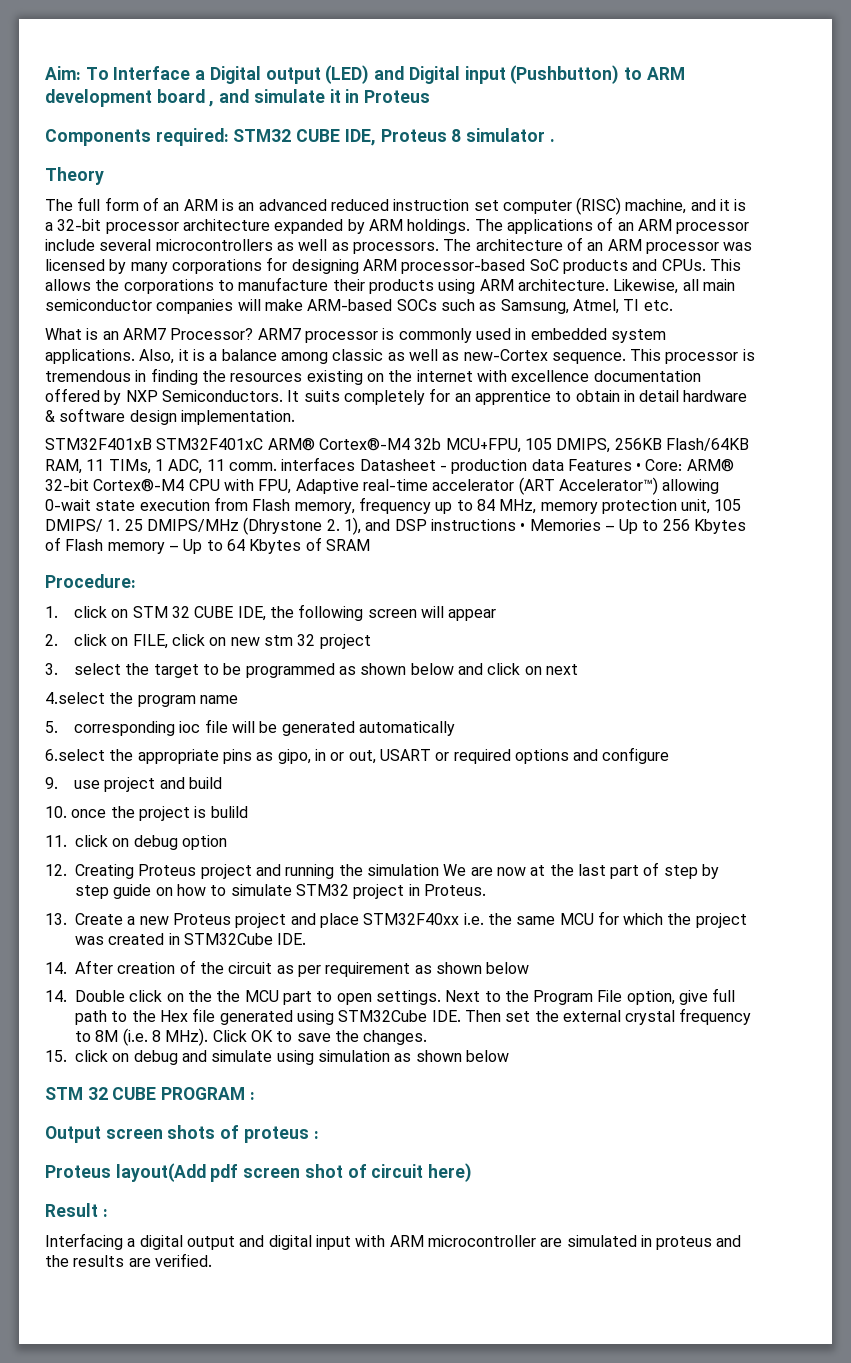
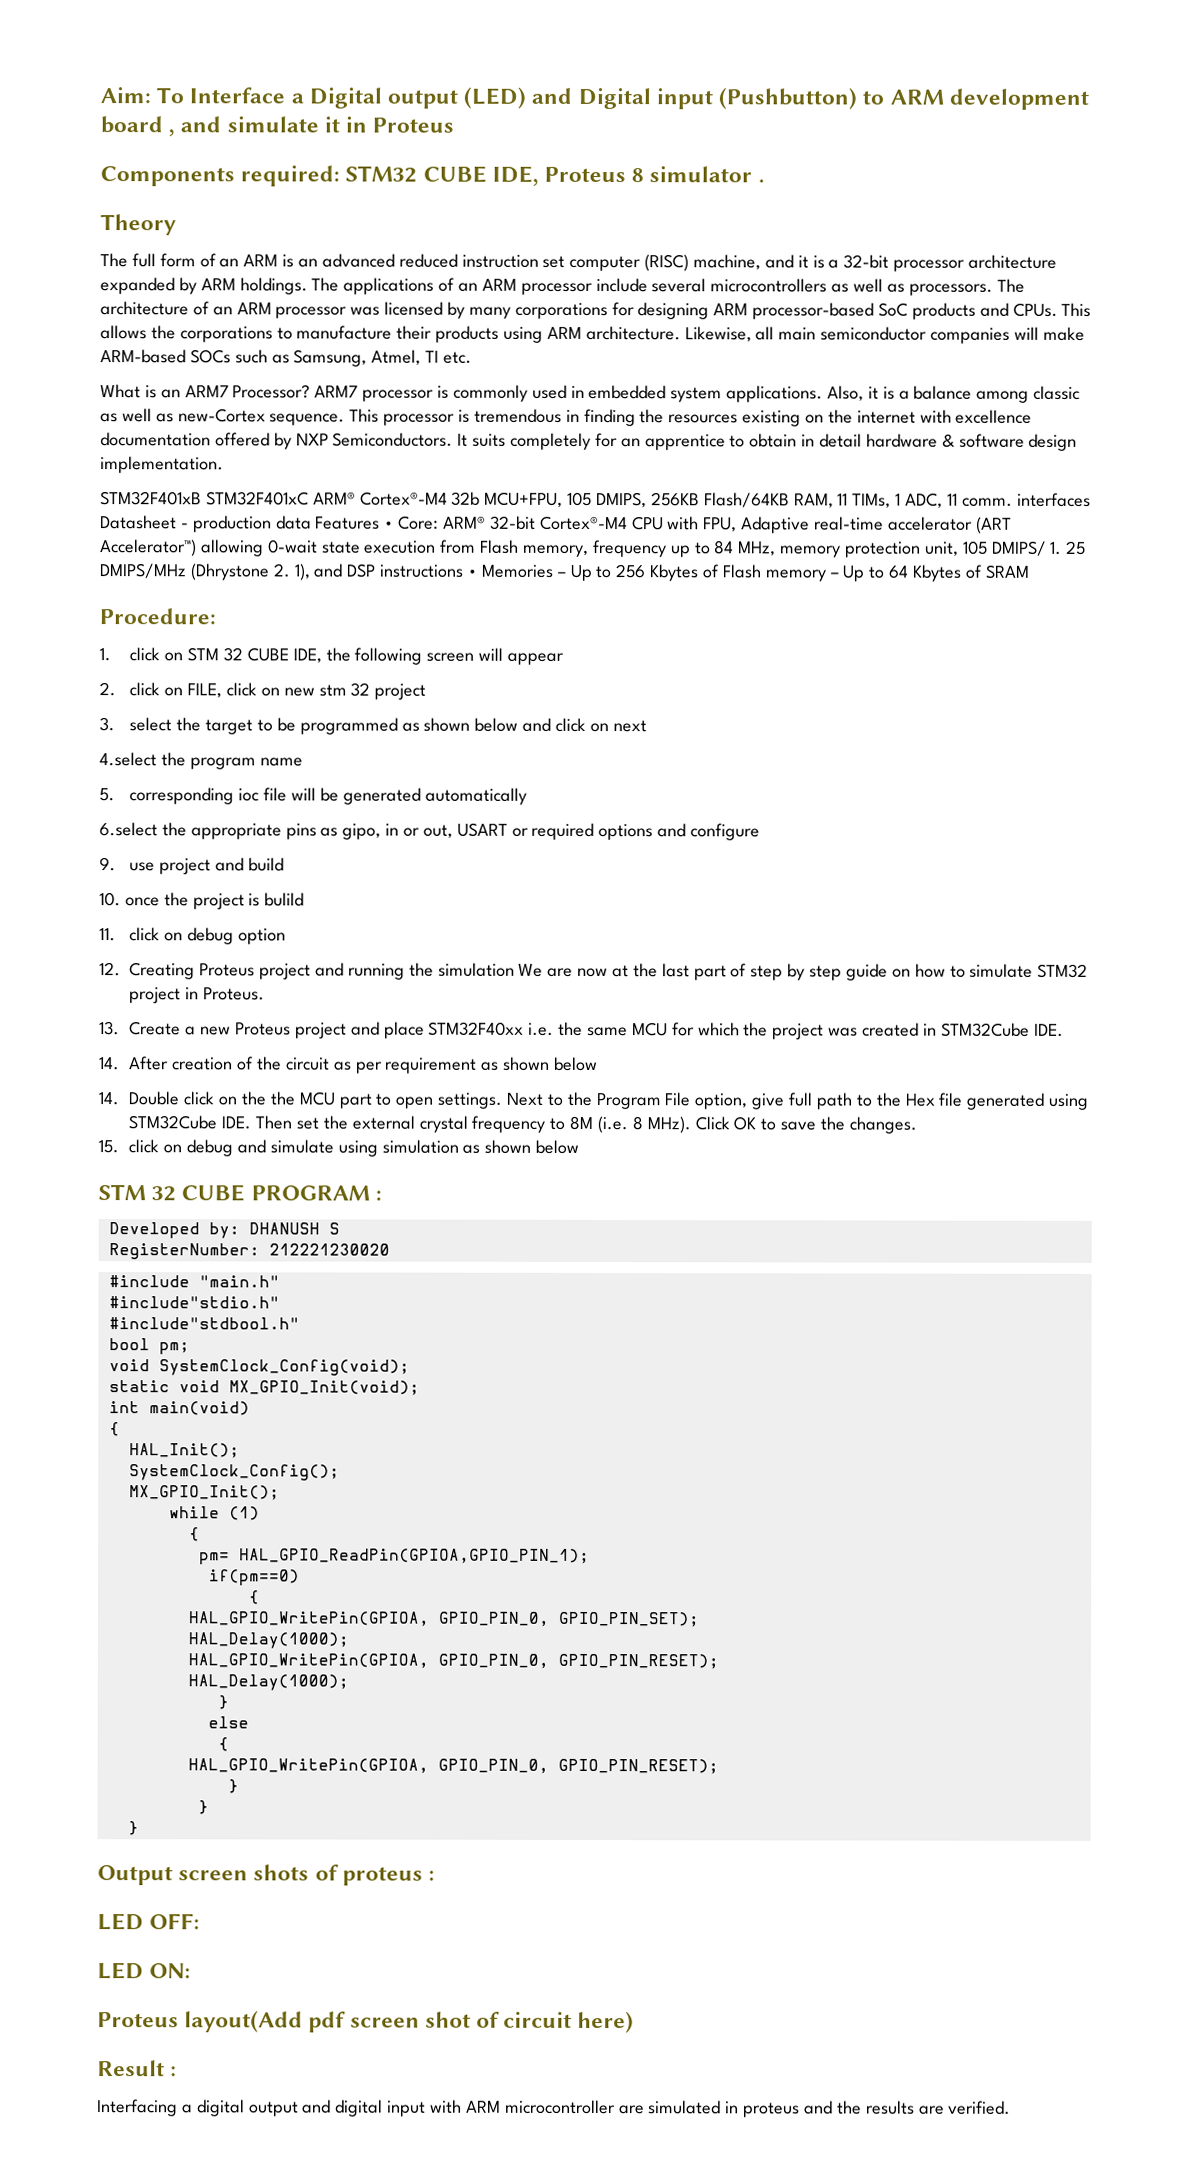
(255, 1096) none -> [108,1222,340,1239] [108,1243,390,1260] [108,1275,280,1288] [108,1296,280,1309] [108,1317,300,1330] [108,1338,190,1355] [108,1359,410,1376] [108,1380,420,1396] [108,1401,250,1416] [108,1422,120,1437] [128,1443,240,1459] [128,1464,340,1481] [128,1485,280,1501] [168,1506,260,1521] [188,1527,200,1542] [198,1548,590,1565] [208,1569,300,1586] [248,1590,260,1605] [187,1611,699,1628] [187,1632,349,1649] [187,1653,719,1670] [187,1674,349,1691] [217,1695,229,1710] [207,1716,249,1729] [217,1737,229,1752] [187,1758,719,1775] [227,1779,239,1794] [197,1800,209,1815] [127,1821,139,1836] // Developed by: DHANUSH S // RegisterNumber: 212221230020 // #include "main.h" // #include"stdio.h" // #include"stdbool.h" // bool pm; // void SystemClock_Config(void); // static void MX_GPIO_Init(void); // int main(void) // { // HAL_Init(); // SystemClock_Config(); // MX_GPIO_Init(); // while (1) // { // pm= HAL_GPIO_ReadPin(GPIOA,GPIO_PIN_1); // if(pm==0) // { // HAL_GPIO_WritePin(GPIOA, GPIO_PIN_0, GPIO_PIN_SET); // HAL_Delay(1000); // HAL_GPIO_WritePin(GPIOA, GPIO_PIN_0, GPIO_PIN_RESET); // HAL_Delay(1000); // } // else // { // HAL_GPIO_WritePin(GPIOA, GPIO_PIN_0, GPIO_PIN_RESET); // } // } // }
(319, 1135) none -> [97,1913,201,1931] [97,1962,192,1980] // LED OFF: // LED ON:

